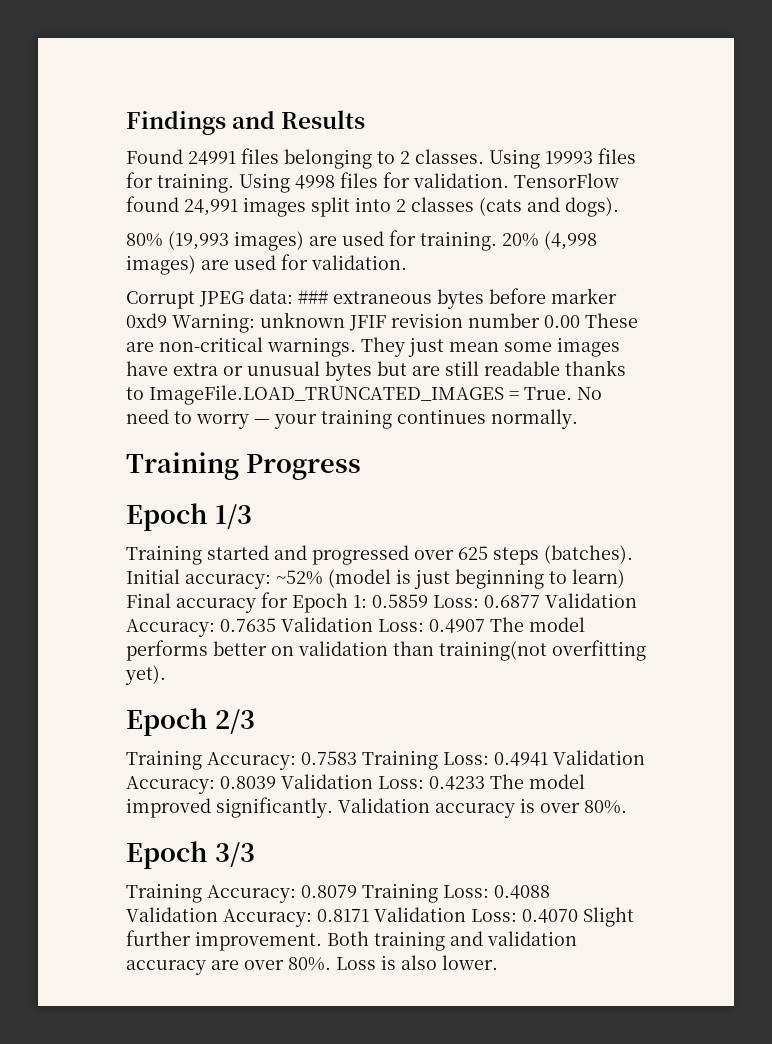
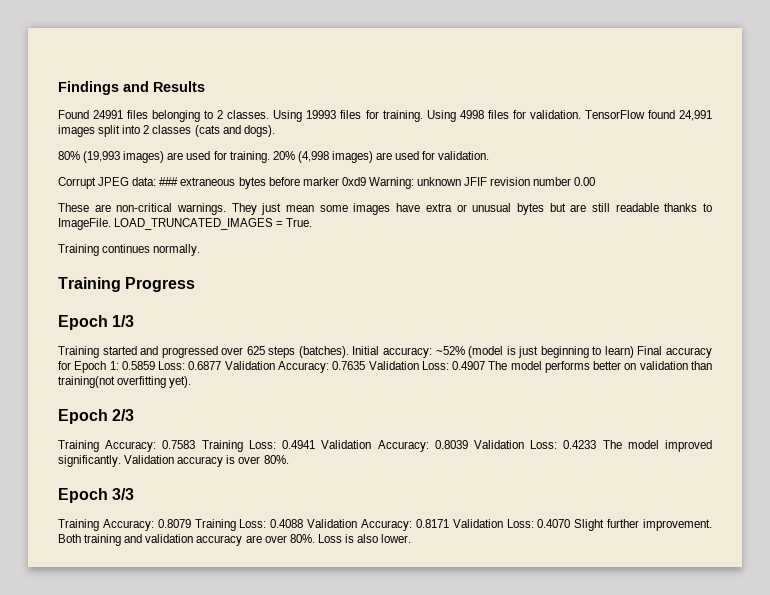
(580, 321) none -> (596, 181) //
[149,385,504,405] ImageFile.LOAD_TRUNCATED_IMAGES -> [58,218,274,230] ImageFile. LOAD_TRUNCATED_IMAGES
[577,387,602,400] [126,409,392,429] No need to worry — your training -> [58,244,99,256] // Training

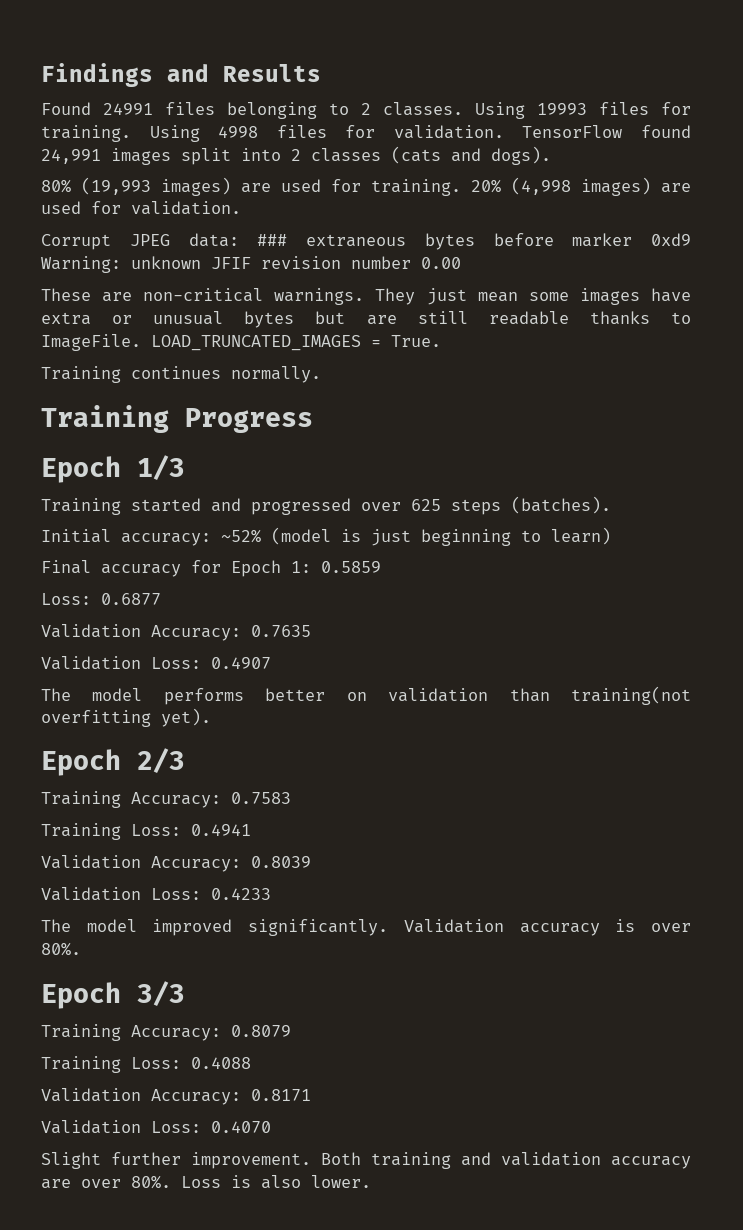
(349, 352) none -> (611, 505) //
(634, 352) none -> (611, 536) //
(155, 365) none -> (381, 567) //
(222, 365) none -> (161, 599) //
(366, 365) none -> (311, 631) //
(486, 365) none -> (271, 663) //
(196, 444) none -> (291, 798) //
(316, 444) none -> (251, 830) //
(468, 444) none -> (311, 862) //
(597, 444) none -> (271, 894) //
(191, 523) none -> (291, 1031) //
(304, 523) none -> (251, 1063) //
(449, 523) none -> (311, 1095) //
(571, 523) none -> (271, 1127) //

